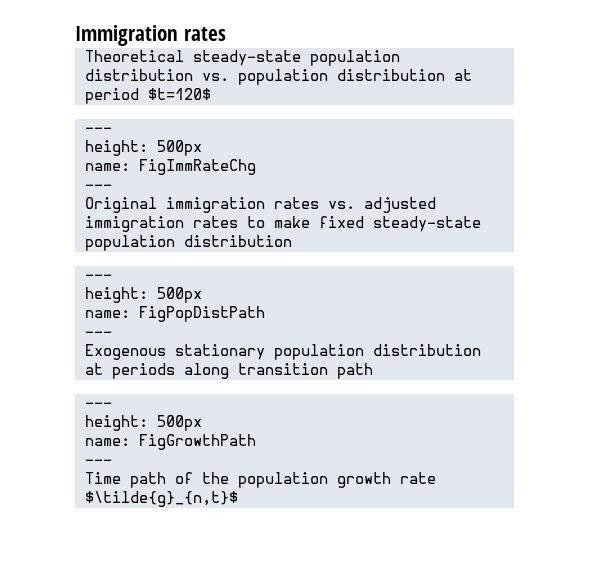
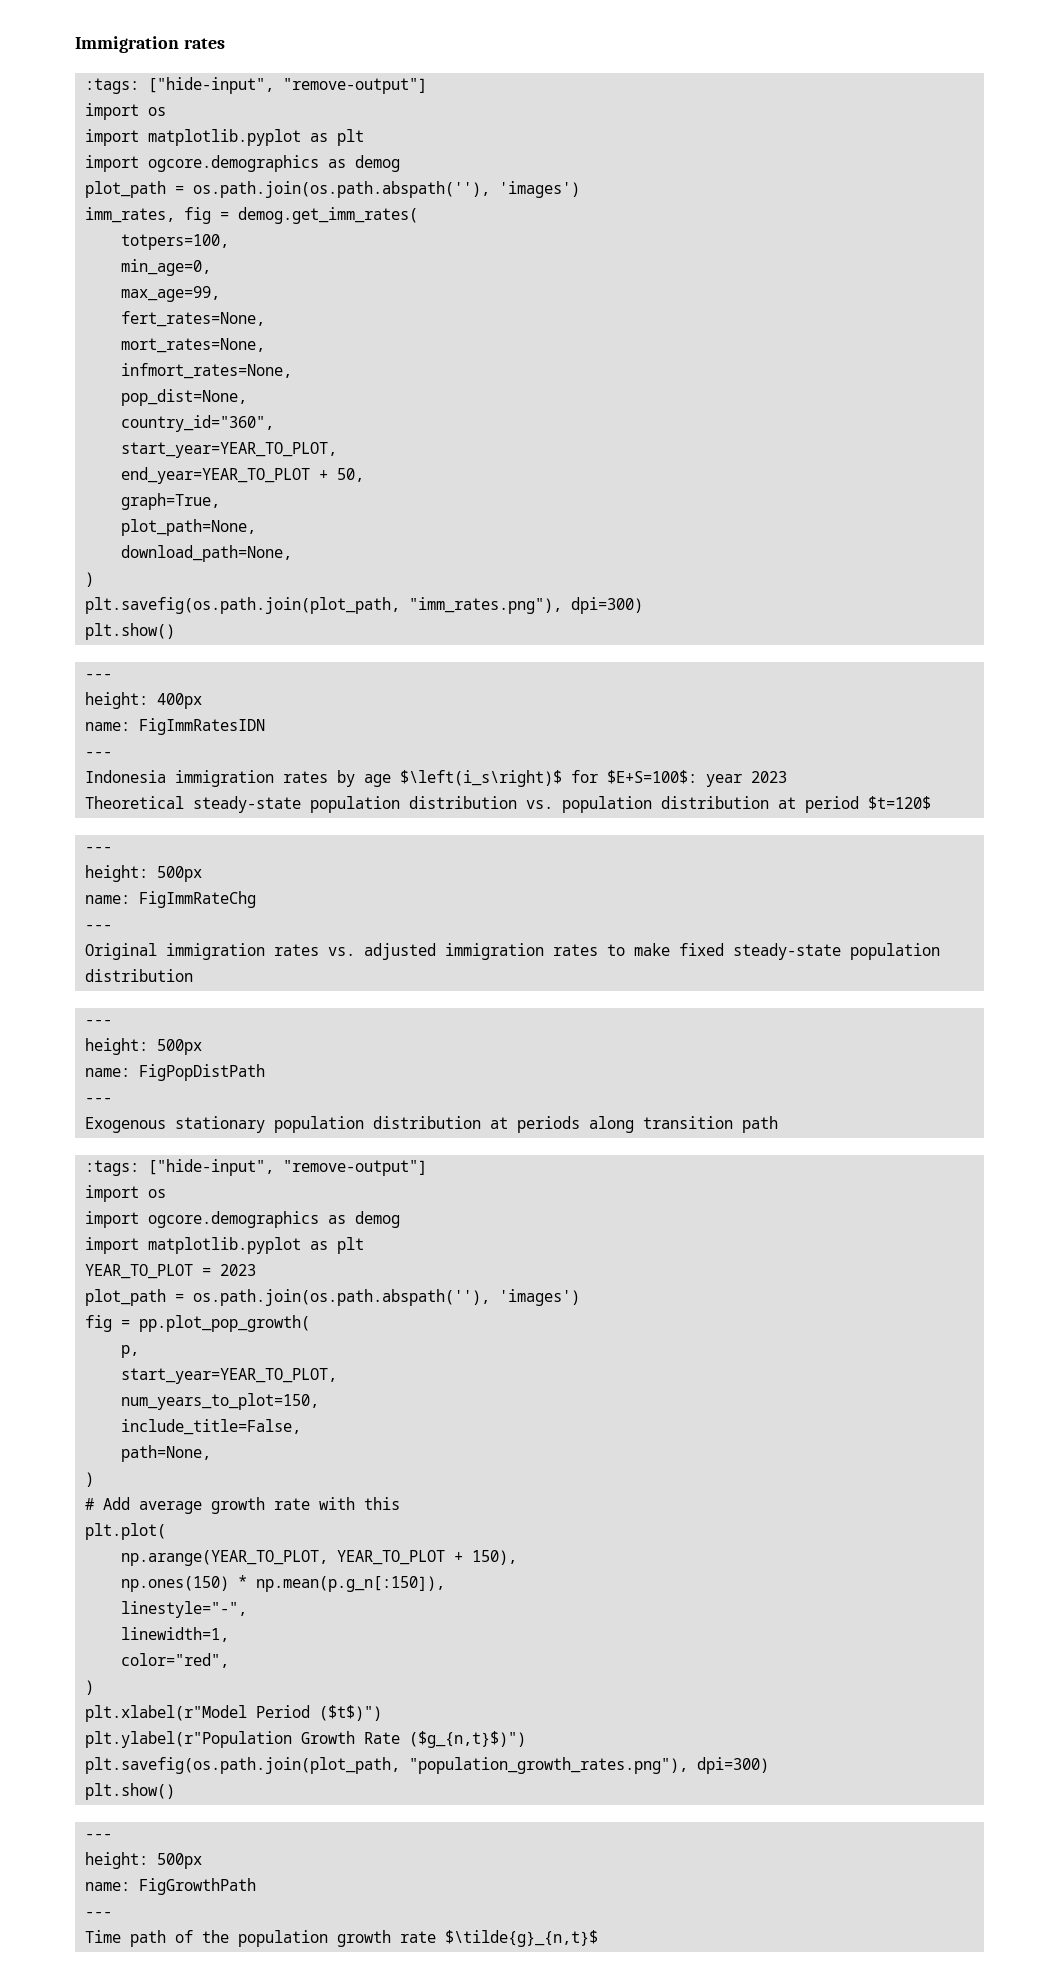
(226, 34) none -> [84,77,427,94] [84,103,166,120] [84,129,364,146] [84,155,400,172] [84,181,580,198] [84,207,418,224] [120,234,229,250] [120,259,211,276] [120,286,220,302] [120,311,265,327] [120,338,265,353] [120,363,292,379] [120,389,247,406] [120,415,274,432] [120,442,337,458] [120,467,364,484] [120,493,220,510] [120,519,256,536] [120,545,292,562] [84,572,94,587] [84,597,643,614] [84,623,175,640] [84,674,112,679] [84,692,202,709] [84,718,265,735] [84,752,112,757] [84,770,787,787] // :tags: ["hide-input", "remove-output"] // import os // import matplotlib.pyplot as plt // import ogcore.demographics as demog // plot_path = os.path.join(os.path.abspath(''), 'images') // imm_rates, fig = demog.get_imm_rates( // totpers=100, // min_age=0, // max_age=99, // fert_rates=None, // mort_rates=None, // infmort_rates=None, // pop_dist=None, // country_id="360", // start_year=YEAR_TO_PLOT, // end_year=YEAR_TO_PLOT + 50, // graph=True, // plot_path=None, // download_path=None, // ) // plt.savefig(os.path.join(plot_path, "imm_rates.png"), dpi=300) // plt.show() // --- // height: 400px // name: FigImmRatesIDN // --- // Indonesia immigration rates by age $\left(i_s\right)$ for $E+S=100$: year 2023
(373, 371) none -> [84,1159,427,1176] [84,1185,166,1202] [84,1211,400,1228] [84,1237,364,1254] [84,1264,256,1279] [84,1289,580,1306] [84,1315,310,1332] [120,1345,139,1358] [120,1368,337,1384] [120,1393,319,1410] [120,1419,301,1435] [120,1445,211,1462] [84,1472,94,1487] [84,1497,400,1514] [84,1523,166,1540] [120,1550,517,1566] [120,1575,445,1592] [120,1601,247,1618] [120,1627,229,1642] [120,1653,229,1668] [84,1680,94,1695] [84,1705,382,1722] [84,1731,526,1748] [84,1757,769,1774] [84,1783,175,1800] // :tags: ["hide-input", "remove-output"] // import os // import ogcore.demographics as demog // import matplotlib.pyplot as plt // YEAR_TO_PLOT = 2023 // plot_path = os.path.join(os.path.abspath(''), 'images') // fig = pp.plot_pop_growth( // p, // start_year=YEAR_TO_PLOT, // num_years_to_plot=150, // include_title=False, // path=None, // ) // # Add average growth rate with this // plt.plot( // np.arange(YEAR_TO_PLOT, YEAR_TO_PLOT + 150), // np.ones(150) * np.mean(p.g_n[:150]), // linestyle="-", // linewidth=1, // color="red", // ) // plt.xlabel(r"Model Period ($t$)") // plt.ylabel(r"Population Growth Rate ($g_{n,t}$)") // plt.savefig(os.path.join(plot_path, "population_growth_rates.png"), dpi=300) // plt.show()

